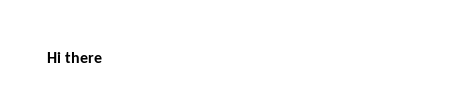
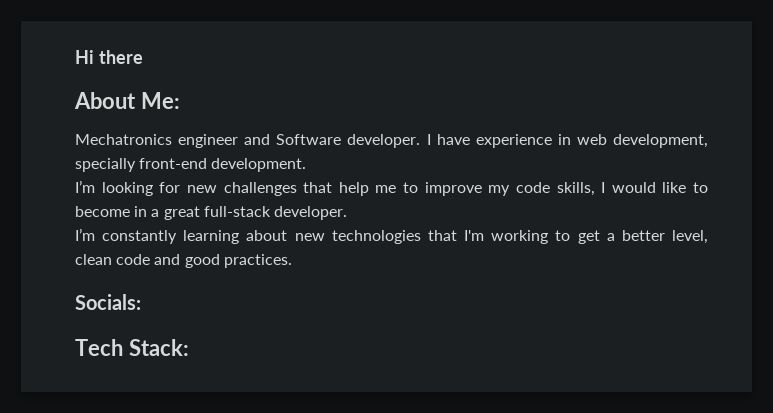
(103, 57) none -> [74,92,180,109] [75,134,709,148] [75,158,307,172] [75,180,708,196] [75,206,347,220] [75,228,708,244] [75,254,292,268] [75,294,141,310] [75,339,189,356] // About Me: // Mechatronics engineer and Software developer. I have experience in web development, specially front-end development. // I’m looking for new challenges that help me to improve my code skills, I would like to become in a great full-stack developer. // I’m constantly learning about new technologies that I'm working to get a better level, clean code and good practices. // Socials: // Tech Stack:

